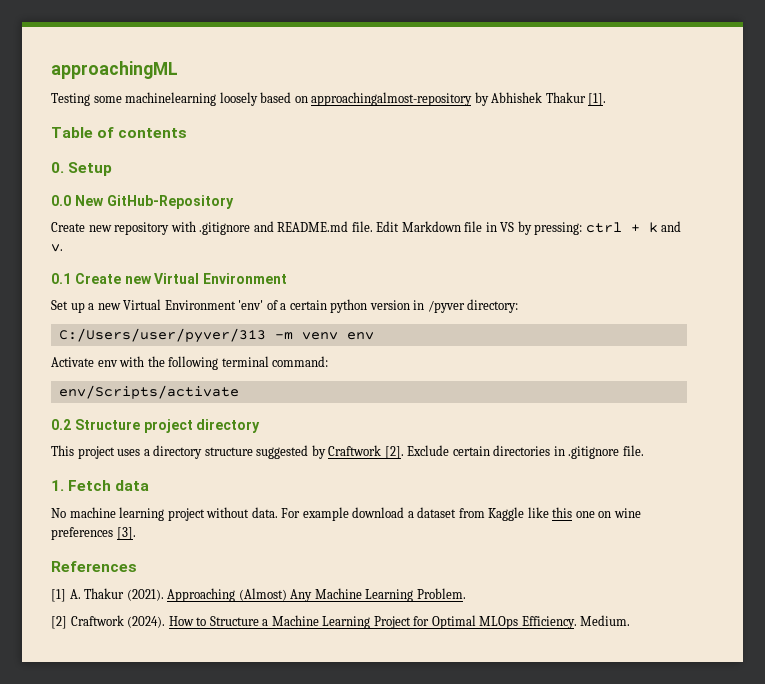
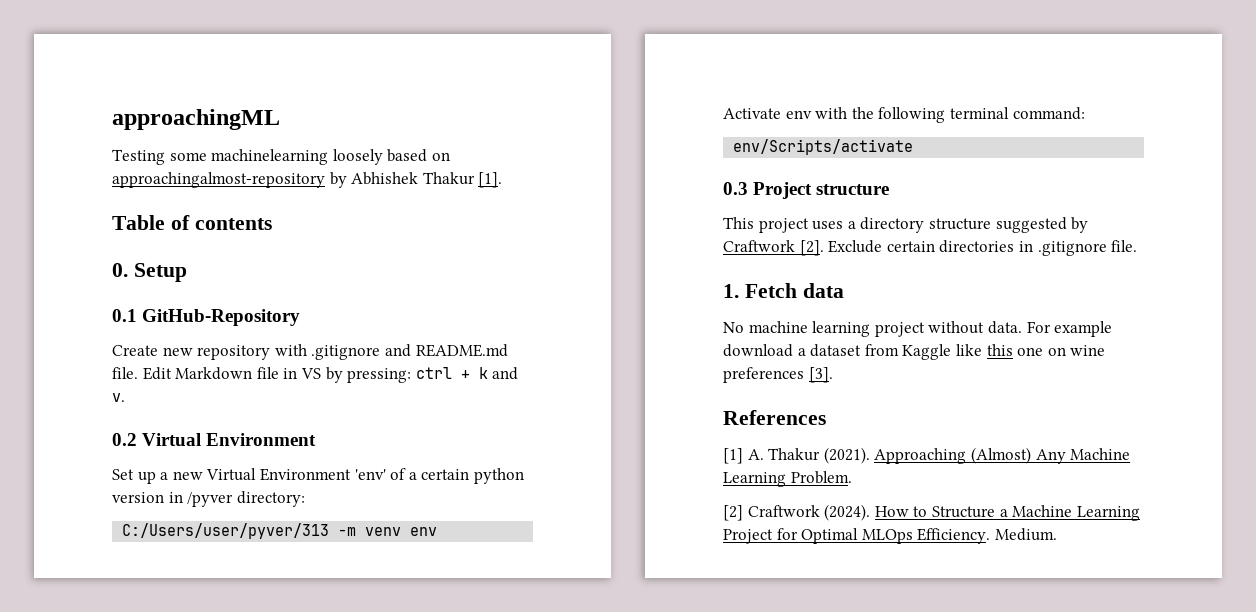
[51,195,104,206] 0.0 New -> [112,309,137,322] 0.1
[51,273,152,284] 0.1 Create new -> [112,433,137,446] 0.2
[51,419,261,433] 0.2 Structure project directory -> [723,182,890,199] 0.3 Project structure

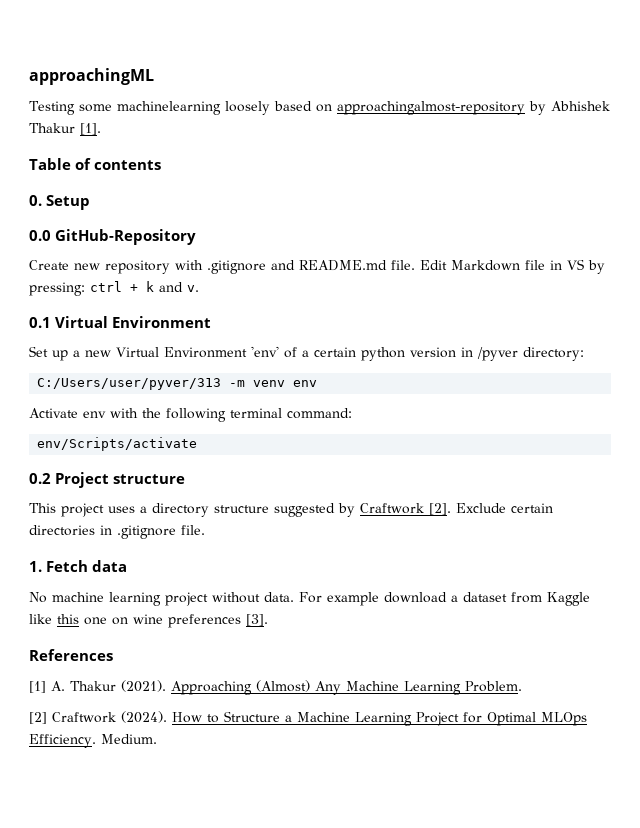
[112,309,137,322] 0.1 -> [29,230,51,241] 0.0
[112,433,137,446] 0.2 -> [29,317,51,328] 0.1
[723,182,748,195] 0.3 -> [29,473,51,484] 0.2

